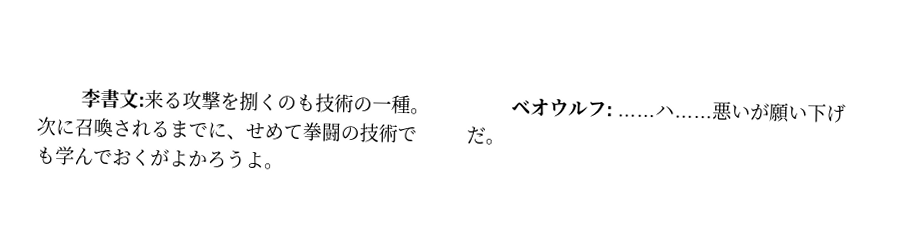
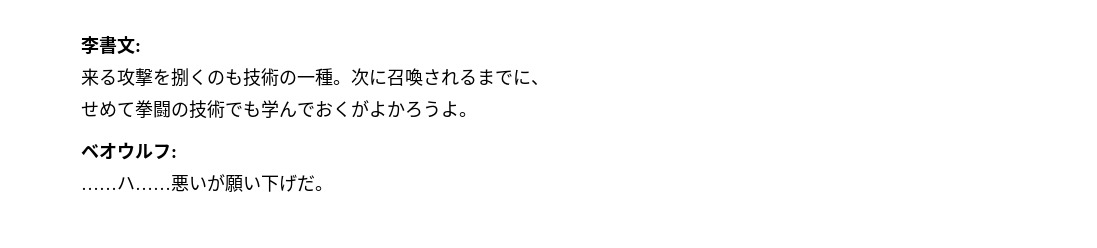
(145, 101) none -> (141, 47) //
(246, 137) none -> (549, 83) //
(613, 111) none -> (177, 153) //

